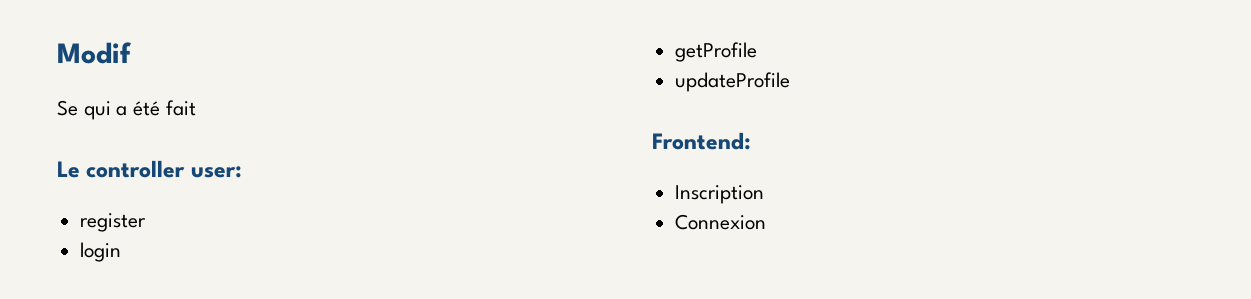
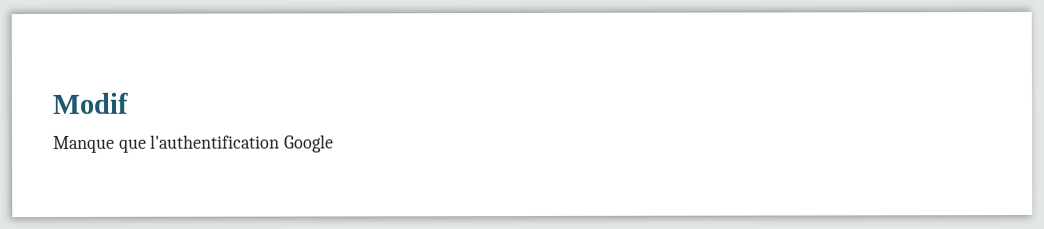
[57,100,196,120] [57,160,242,178] [80,213,147,232] [80,242,122,262] [675,42,758,62] [675,72,791,92] [652,132,751,150] [675,185,765,204] [675,214,767,230] Se qui a été fait // Le controller user: // register // login // getProfile // updateProfile // Frontend: // Inscription // Connexion -> [53,134,335,153] Manque que l'authentification Google

